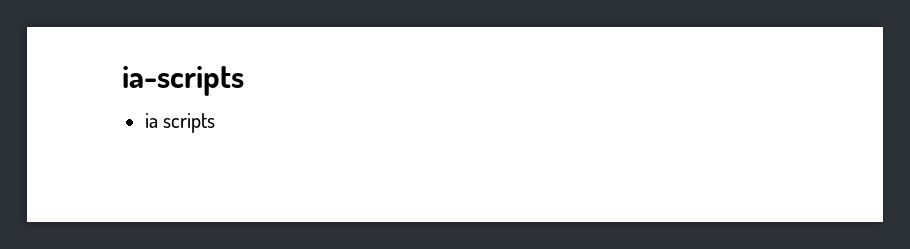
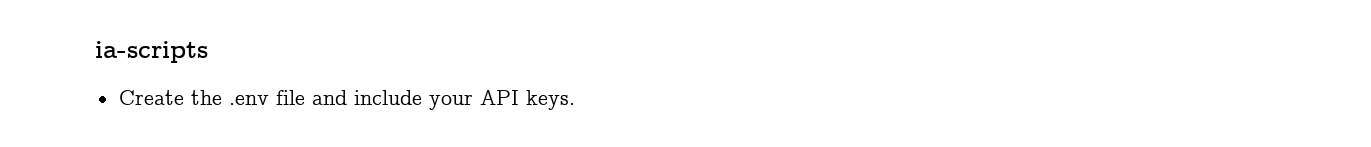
[144,113,216,133] ia scripts -> [118,90,575,110] Create the .env file and include your API keys.

